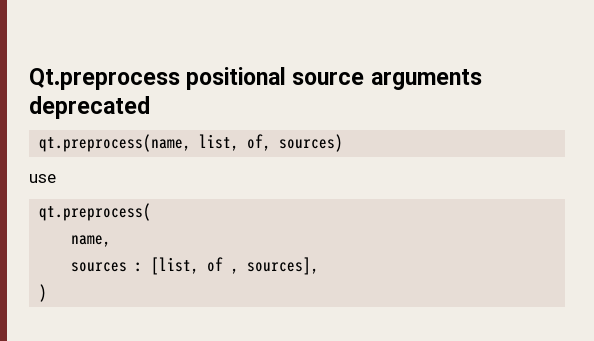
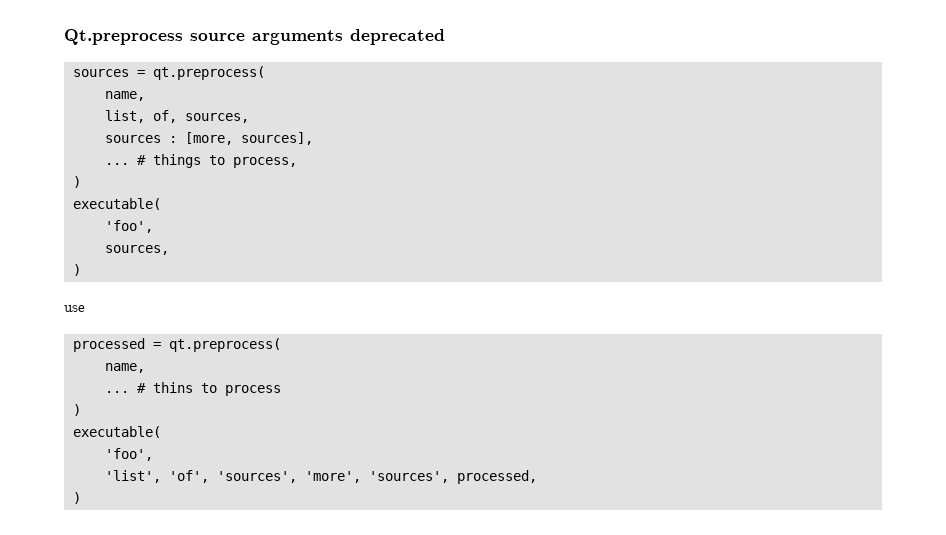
[186,67,287,90] positional -> (183, 37) none
[39,134,344,152] [29,174,56,183] [39,203,152,221] [71,235,112,247] qt.preprocess(name, list, of, sources) // use // qt.preprocess( // name, -> [72,66,265,80] [104,91,145,101] [104,110,249,123] sources = qt.preprocess( // name, // list, of, sources,
[151,257,320,275] [list, of , sources], -> [184,132,313,145] [104,154,297,168] [72,176,81,188] [72,198,161,210] [104,220,153,233] [104,245,169,255] [72,264,81,276] [64,305,85,312] [72,338,281,352] [104,363,145,373] [104,382,281,396] [72,404,81,416] [72,426,161,438] [104,448,153,461] [104,470,537,484] [more, sources], // ... # things to process, // ) // executable( // 'foo', // sources, // ) // use // processed = qt.preprocess( // name, // ... # thins to process // ) // executable( // 'foo', // 'list', 'of', 'sources', 'more', 'sources', processed,

